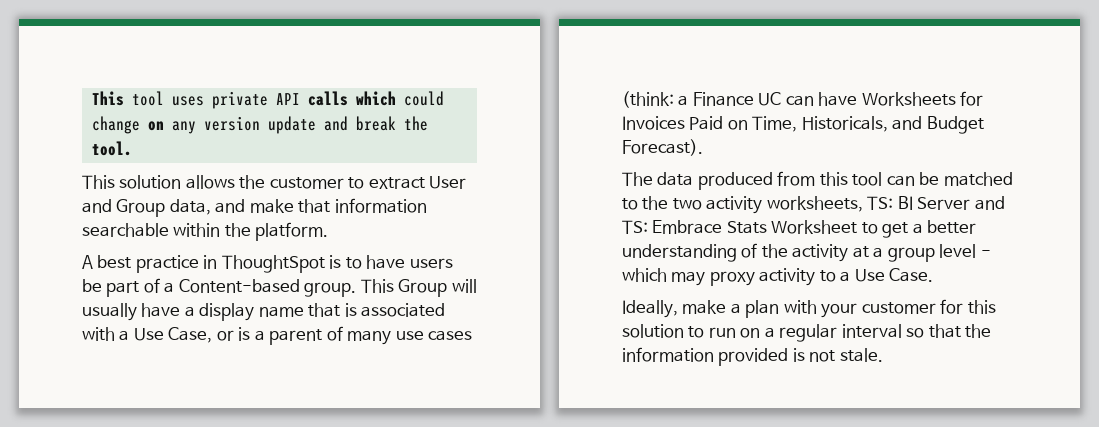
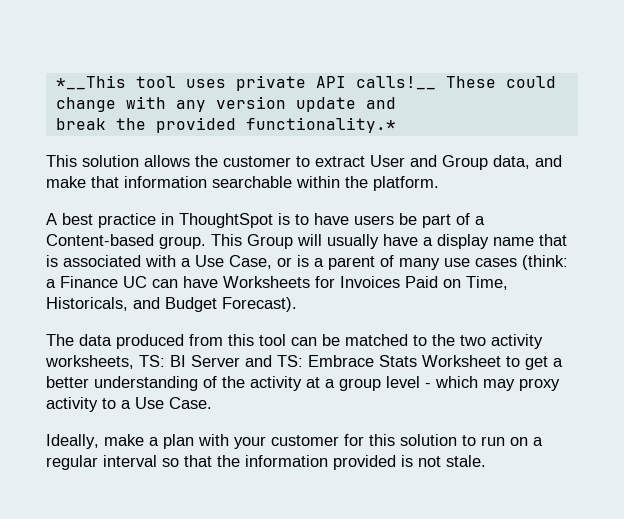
[91,91,124,106] This -> [55,75,126,90] *__This
[307,91,396,106] calls which -> [355,76,496,90] calls!__ These
[147,121,164,131] on -> [125,96,166,109] with
(348, 123) none -> (396, 103) //
[91,141,132,156] tool. -> [155,117,396,133] provided functionality.*

